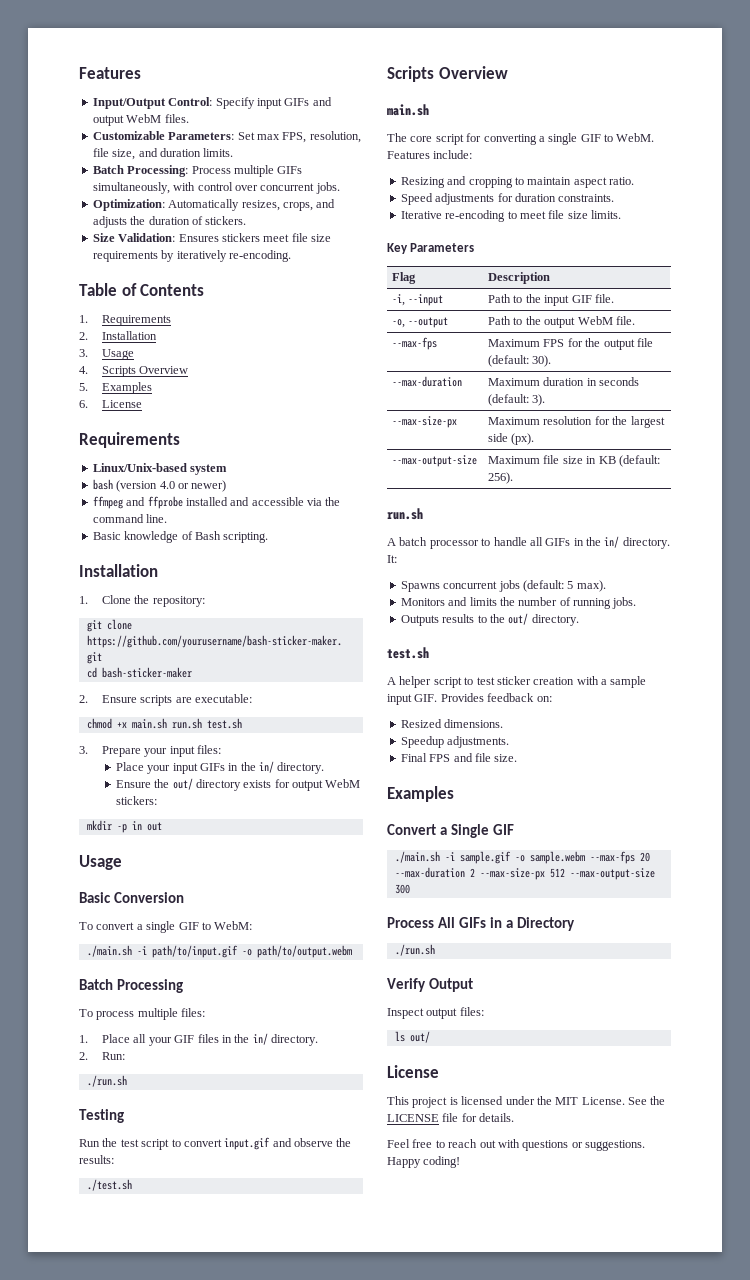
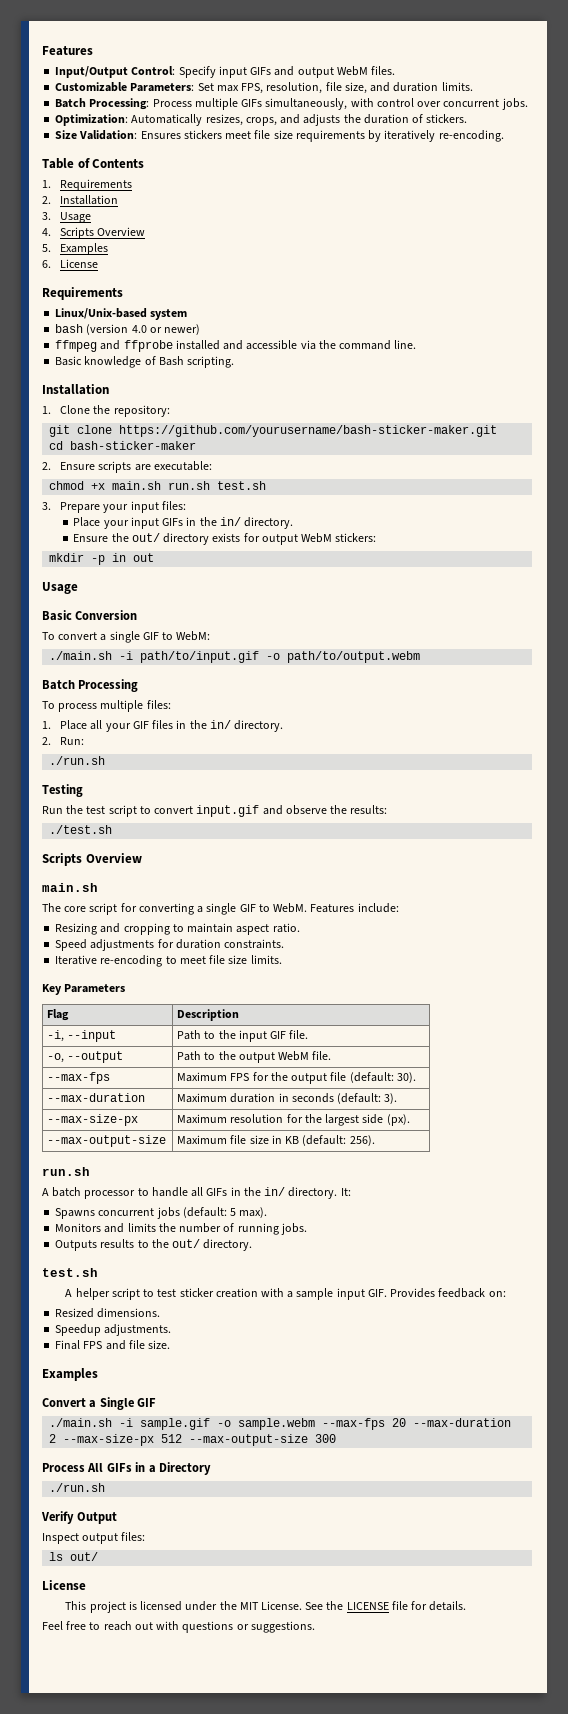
[387,1156,461,1168] Happy coding! -> (315, 1627) none

